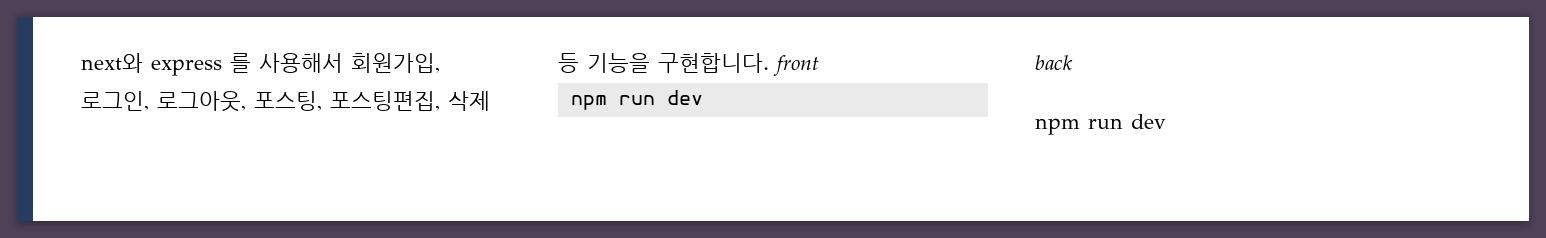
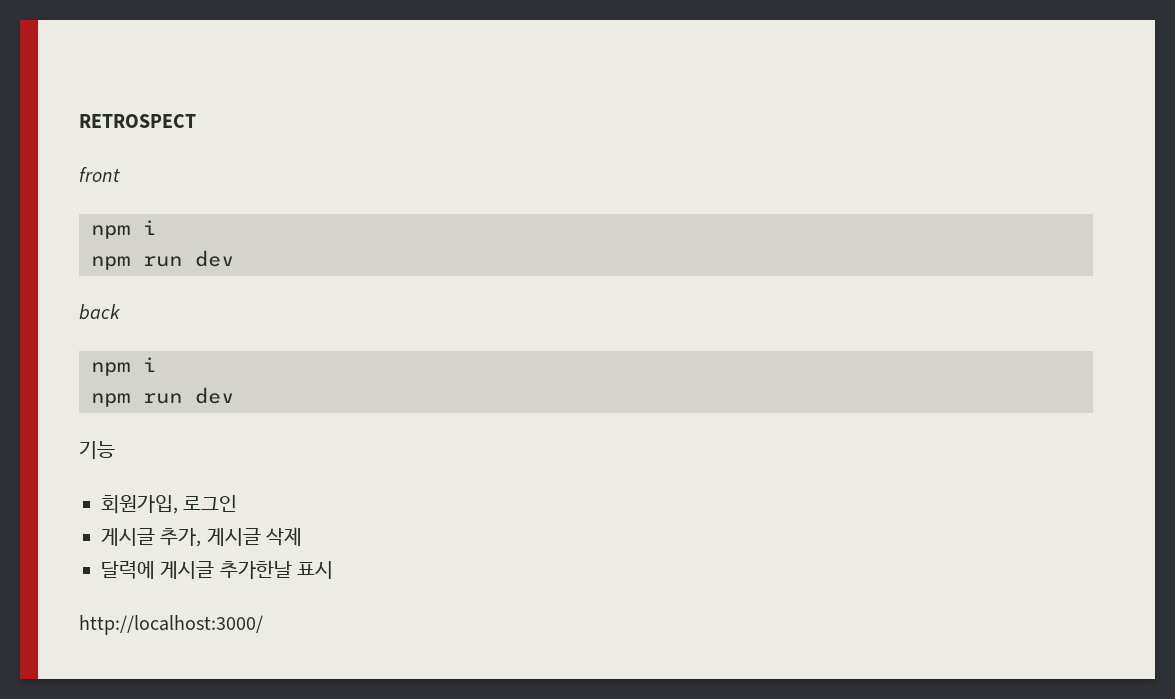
[81,53,440,76] [81,91,490,112] [558,53,769,73] next와 express 를 사용해서 회원가입, 로그인, 로그아웃, 포스팅, 포스팅편집, 삭제 등 기능을 구현합니다. -> [79,114,196,128] RETROSPECT //
(819, 65) none -> [91,220,156,239] // npm i
[1035,114,1166,135] // npm run dev -> [91,357,156,376] [91,387,234,407] [79,441,115,459] [101,495,238,514] [101,527,303,547] [101,560,334,579] [79,615,263,635] // npm i // npm run dev // 기능 // 회원가입, 로그인 // 게시글 추가, 게시글 삭제 // 달력에 게시글 추가한날 표시 // http://localhost:3000/

